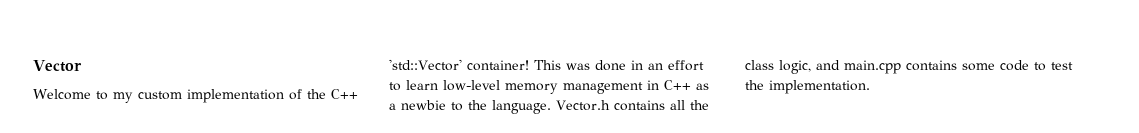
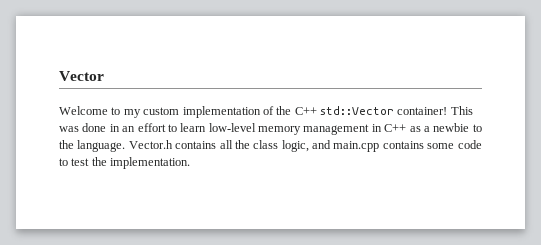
[389,59,462,71] 'std::Vector' -> [320,106,394,115] std::Vector

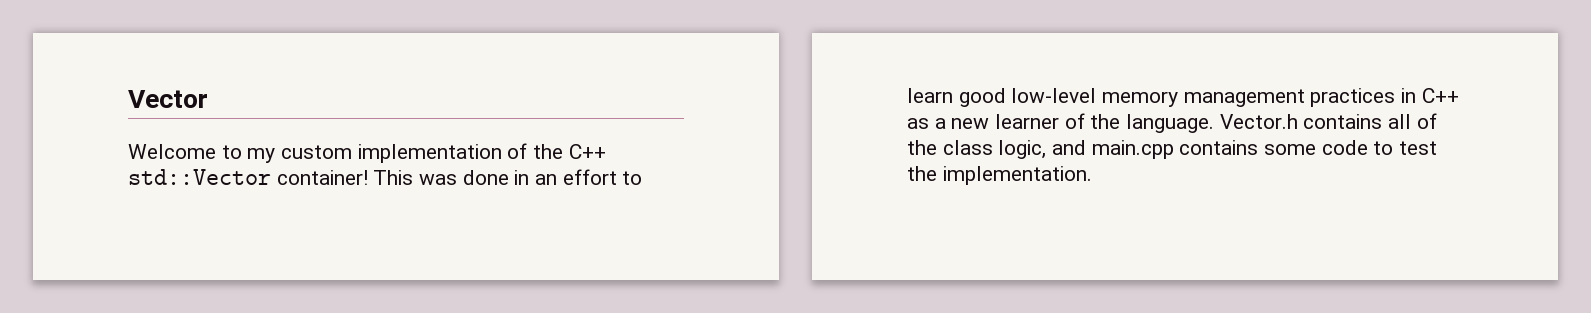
(207, 127) none -> [958,88,1006,107] good
(370, 129) none -> [1310,88,1396,107] practices
[433,123,482,132] newbie to -> [951,113,1085,129] new learner of
(233, 144) none -> [1416,113,1437,129] of

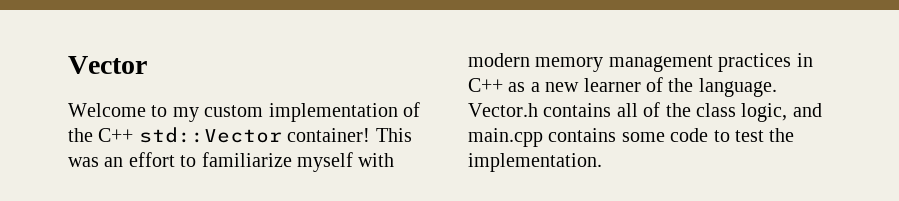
[462,170,530,185] done in -> (99, 162) none
[907,88,1097,107] learn good low-level -> [201,152,395,172] [468,53,530,67] familiarize myself with modern

